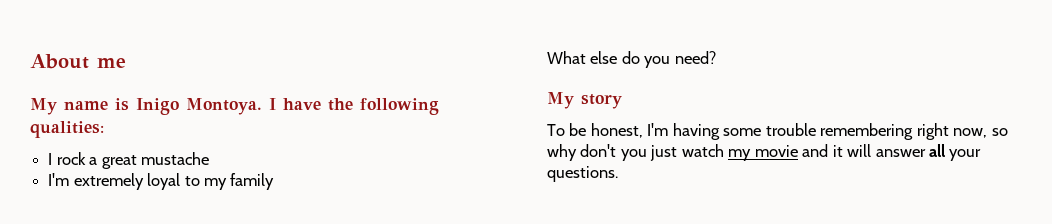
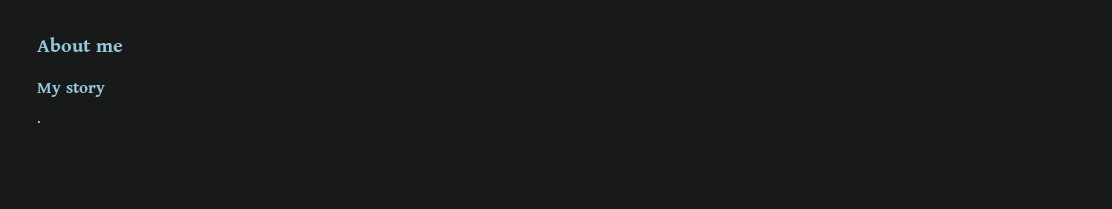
[64,98,439,115] [30,121,104,138] [48,152,209,169] [48,173,275,190] [547,51,716,68] [547,92,622,109] [547,123,1008,140] [547,144,982,161] [547,166,618,182] name is Inigo Montoya. I have the following qualities: // I rock a great mustache // I'm extremely loyal to my family // What else do you need? // My story // To be honest, I'm having some trouble remembering right now, so why don't you just watch my movie and it will answer all your questions. -> [65,83,105,97] [37,121,41,123] story // .

